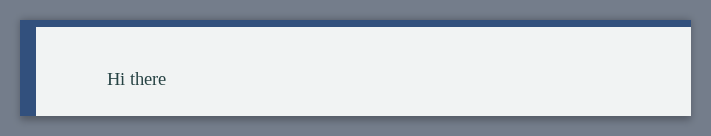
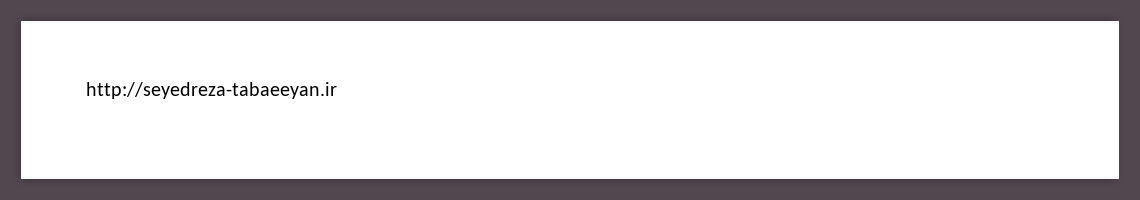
[107,72,166,85] Hi there -> [86,82,337,99] http://seyedreza-tabaeeyan.ir

